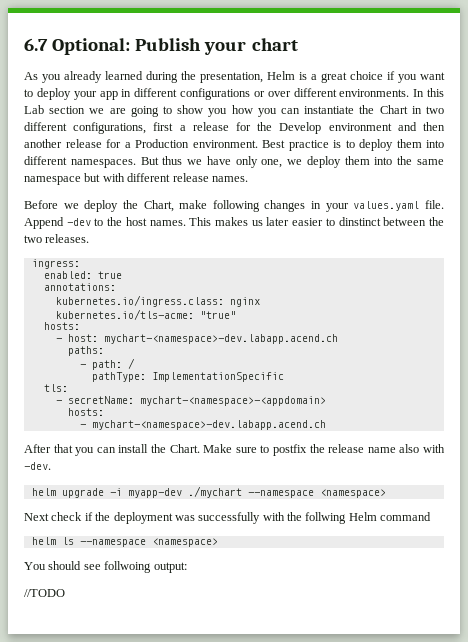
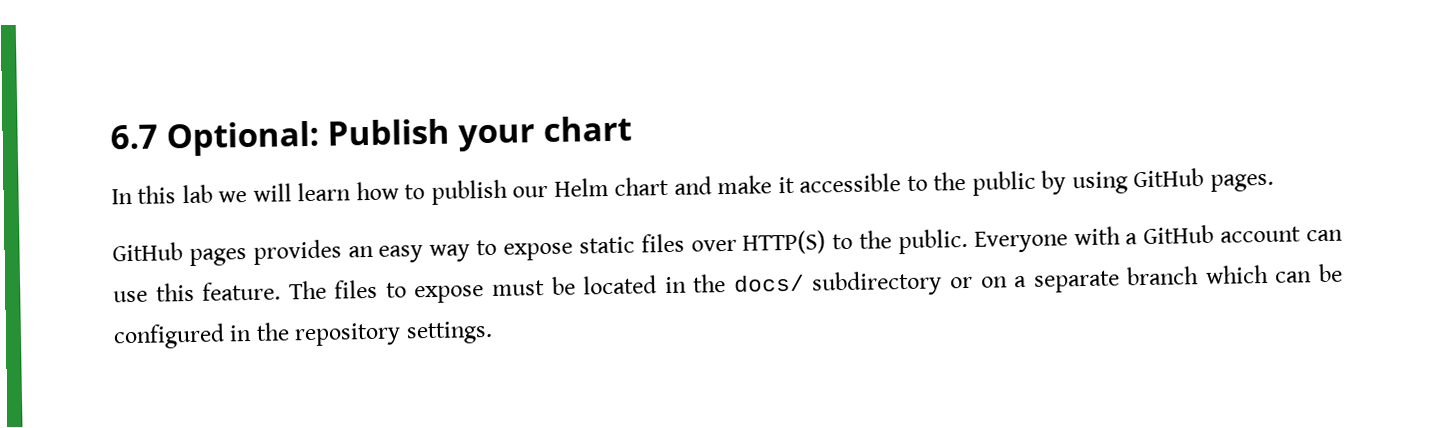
[24,71,445,83] [24,88,444,100] [24,105,444,117] [24,122,445,134] [24,139,444,151] [24,156,445,168] [24,173,248,185] [24,200,444,212] [24,217,445,229] [24,234,90,243] [31,259,80,269] [43,271,122,279] [43,283,116,291] [55,295,260,307] [55,309,236,320] [43,322,80,330] [55,334,338,344] [67,346,104,356] [79,358,135,370] [91,372,284,382] [43,384,68,392] [55,396,326,406] [67,408,104,416] [79,420,326,430] [24,444,446,456] [24,462,51,470] [31,486,386,498] [24,512,432,524] [31,537,218,547] [24,561,187,573] [24,589,65,597] As you already learned during the presentation, Helm is a great choice if you want to deploy your app in different configurations or over different environments. In this Lab section we are going to show you how you can instantiate the Chart in two different configurations, first a release for the Develop environment and then another release for a Production environment. Best practice is to deploy them into different namespaces. But thus we have only one, we deploy them into the same namespace but with different release names. // Before we deploy the Chart, make following changes in your values.yaml file. Append -dev to the host names. This makes us later easier to dinstinct between the two releases. // ingress: // enabled: true // annotations: // kubernetes.io/ingress.class: nginx // kubernetes.io/tls-acme: "true" // hosts: // - host: mychart-<namespace>-dev.labapp.acend.ch // paths: // - path: / // pathType: ImplementationSpecific // tls: // - secretName: mychart-<namespace>-<appdomain> // hosts: // - mychart-<namespace>-dev.labapp.acend.ch // After that you can install the Chart. Make sure to postfix the release name also with -dev. // helm upgrade -i myapp-dev ./mychart --namespace <namespace> // Next check if the deployment was successfully with the follwing Helm command // helm ls --namespace <namespace> // You should see follwoing output: // //TODO -> [111,167,1274,205] [112,224,1343,267] [113,263,1343,304] [113,320,493,350] In this lab we will learn how to publish our Helm chart and make it accessible to the public by using GitHub pages. // GitHub pages provides an easy way to expose static files over HTTP(S) to the public. Everyone with a GitHub account can use this feature. The files to expose must be located in the docs/ subdirectory or on a separate branch which can be configured in the repository settings.

